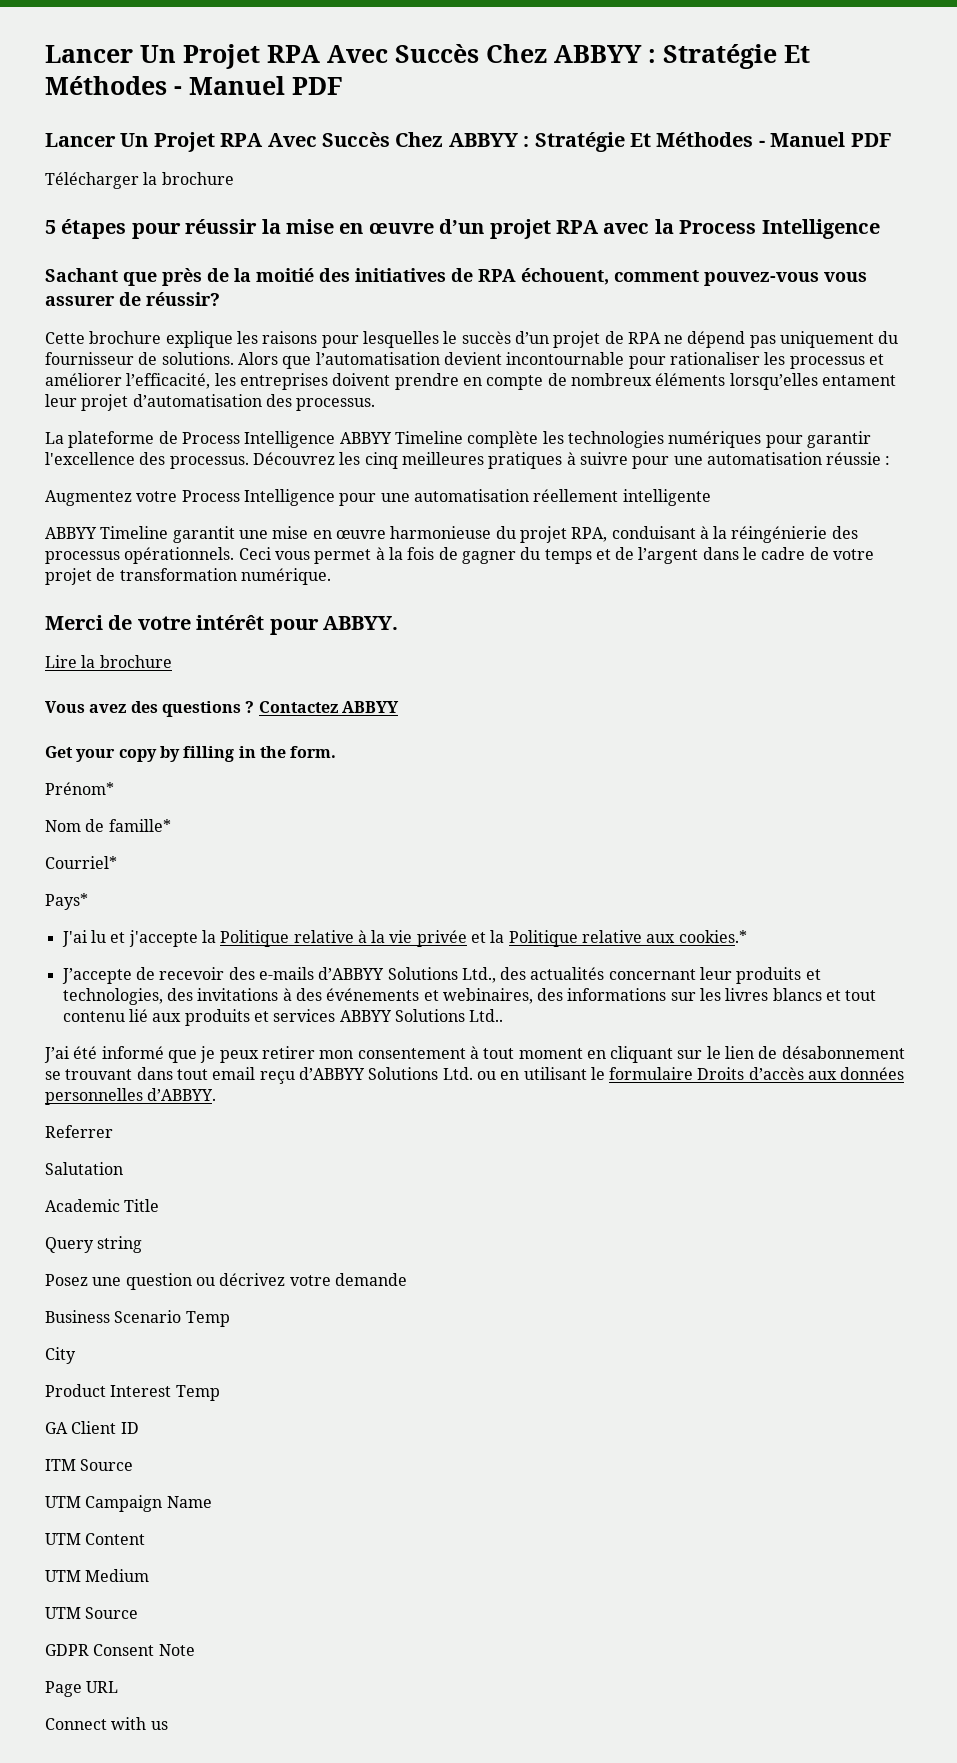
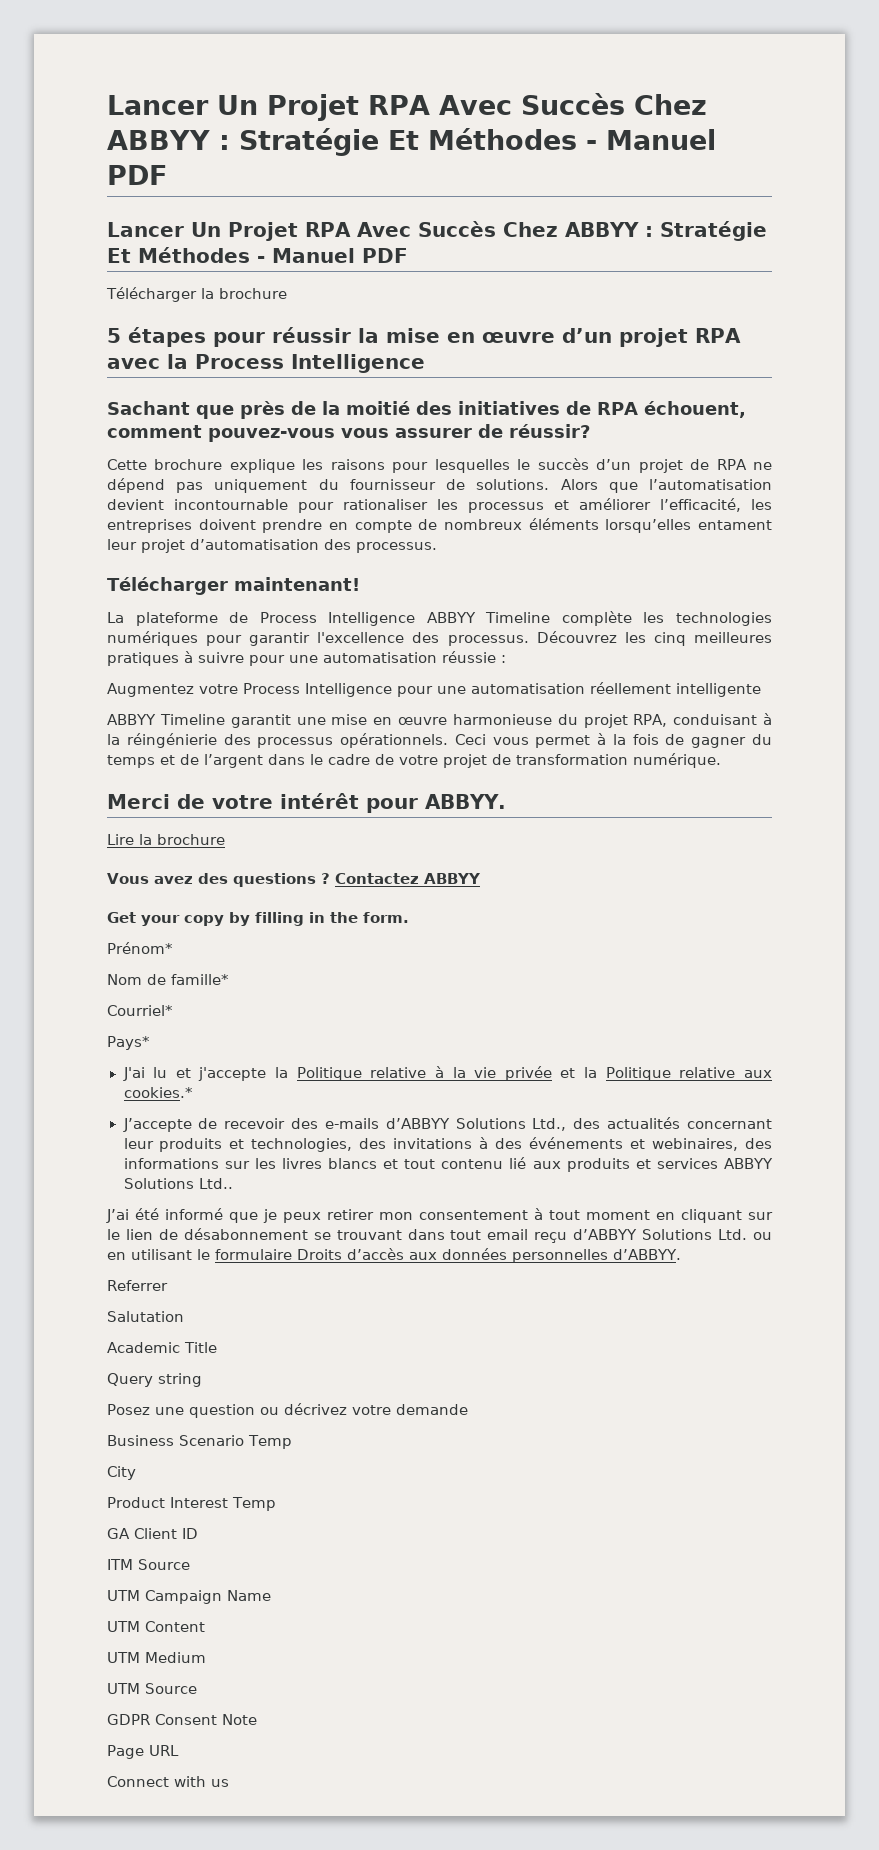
(376, 404) none -> [107,577,360,595] // Télécharger maintenant!

